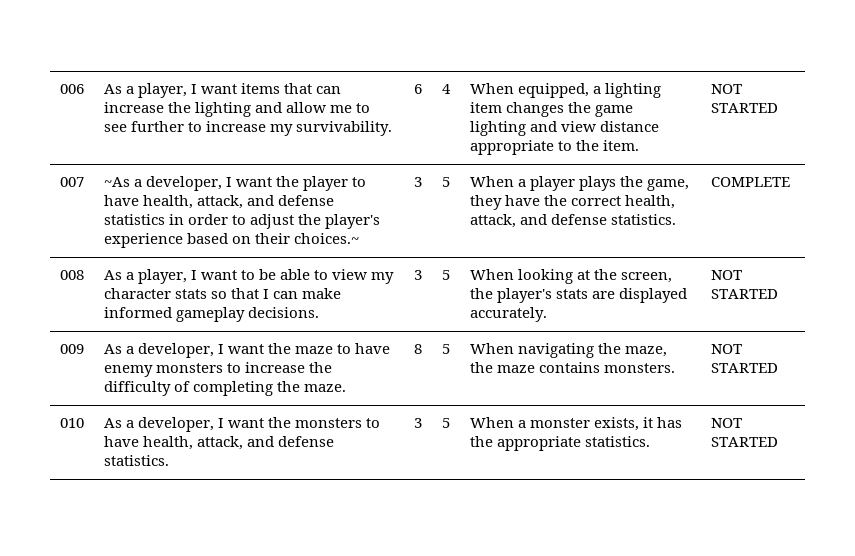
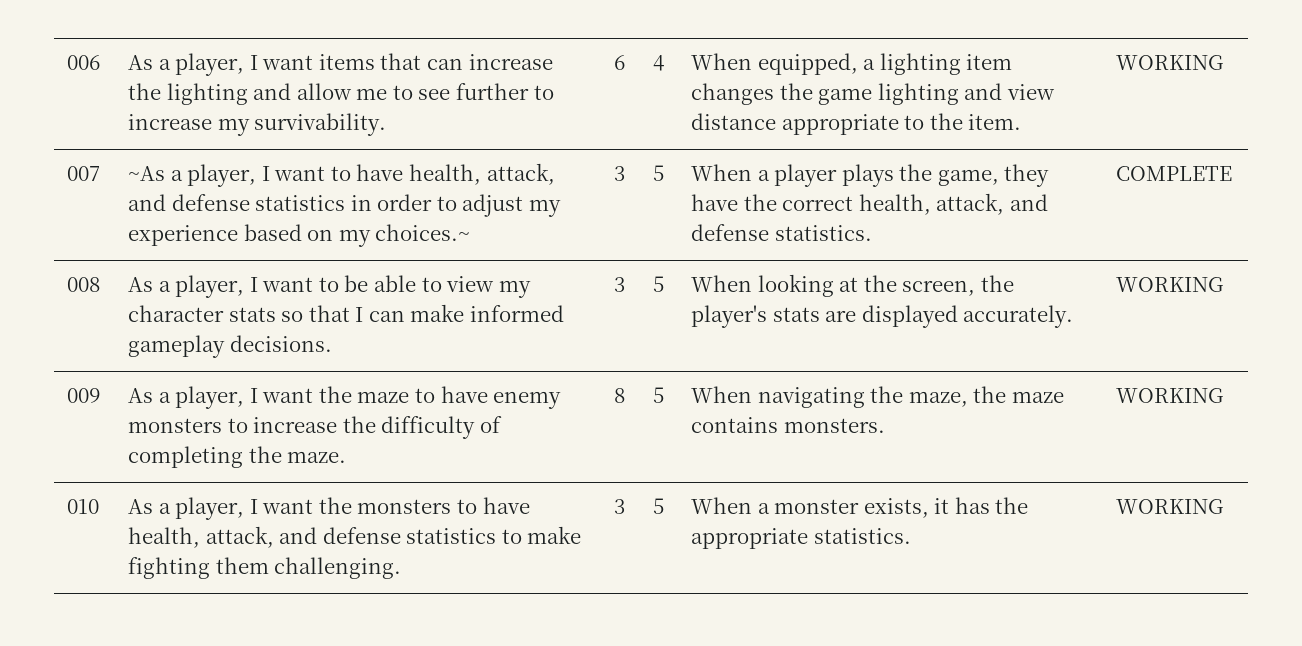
[710,84,742,94] [710,103,778,113] NOT STARTED -> [1116,55,1224,70] WORKING
[145,176,348,191] developer, I want the player -> [187,164,326,187] player, I want
[297,214,380,229] the player's -> [528,199,561,217] my
[254,233,290,244] their -> [338,229,371,247] my
[710,270,742,280] [710,289,778,299] NOT STARTED -> [1116,277,1224,292] WORKING
[137,343,214,358] developer, -> [175,386,245,409] player,
[710,344,742,354] [710,363,778,373] NOT STARTED -> [1116,388,1224,403] WORKING
[137,417,214,432] developer, -> [175,497,245,520] player,
[103,455,169,466] statistics. -> [406,526,582,544] [128,557,402,579] statistics to make fighting them challenging.
[710,418,742,428] [710,437,778,447] NOT STARTED -> [1116,499,1224,514] WORKING

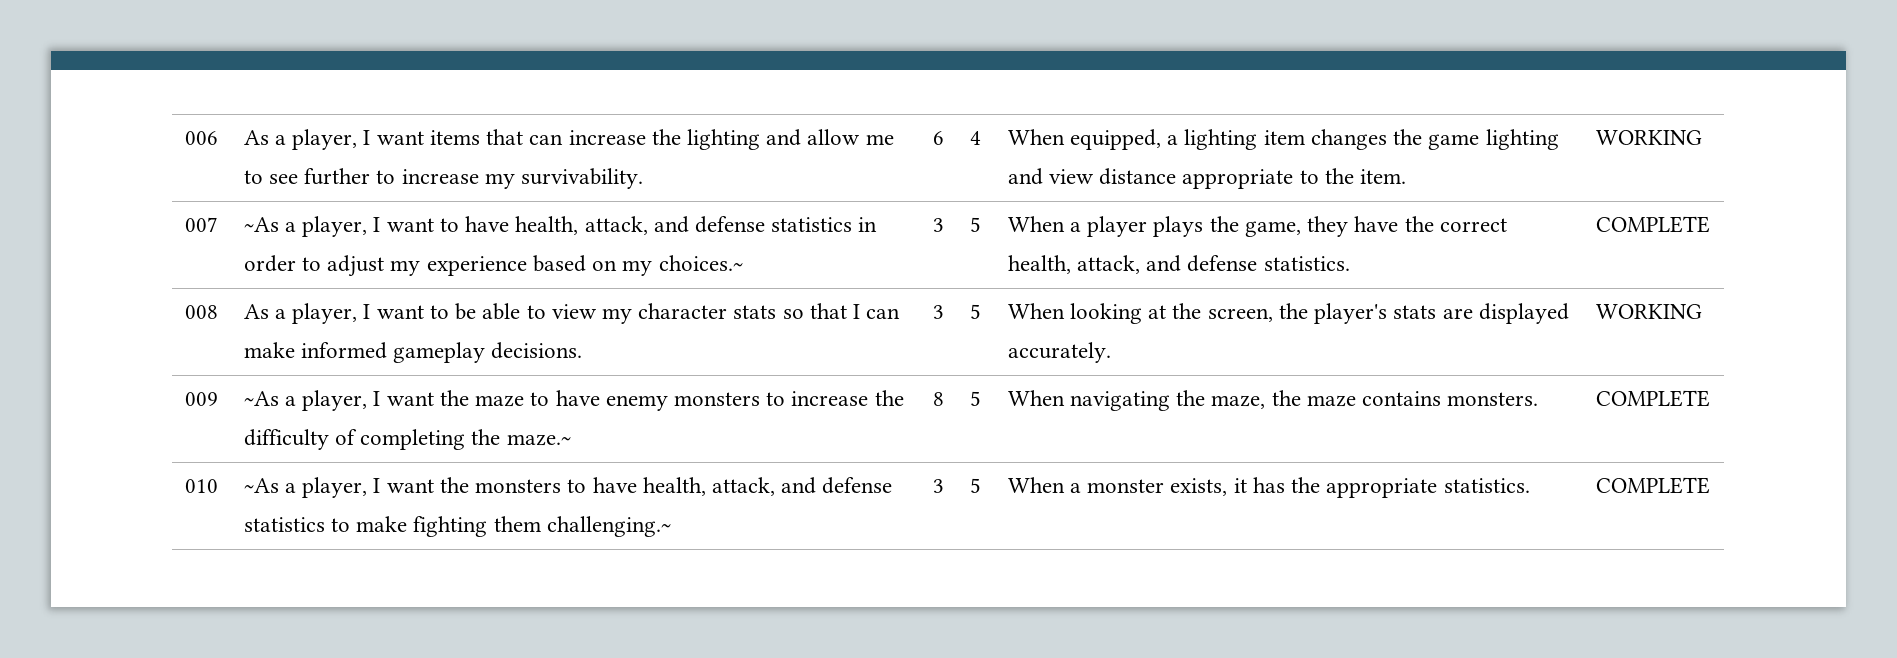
[128,388,154,403] As -> [243,391,279,406] ~As
[287,451,347,463] maze. -> [506,434,571,446] maze.~
[1116,388,1224,403] WORKING -> [1595,390,1710,407] COMPLETE
[128,499,154,514] As -> [243,478,279,493] ~As
[274,557,402,579] challenging. -> [546,516,671,537] challenging.~
[1116,499,1224,514] WORKING -> [1595,477,1710,494] COMPLETE

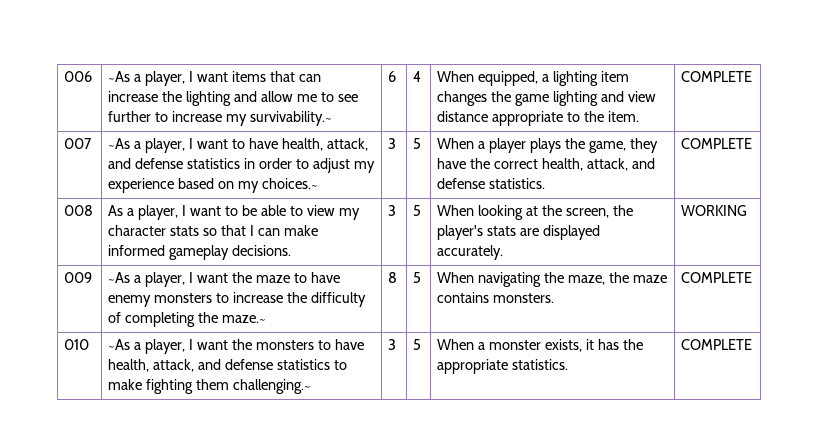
[243,130,269,145] As -> [108,71,131,82] ~As
[521,168,644,189] survivability. -> [250,111,333,126] survivability.~
[1595,130,1702,145] WORKING -> [681,71,753,82] COMPLETE

